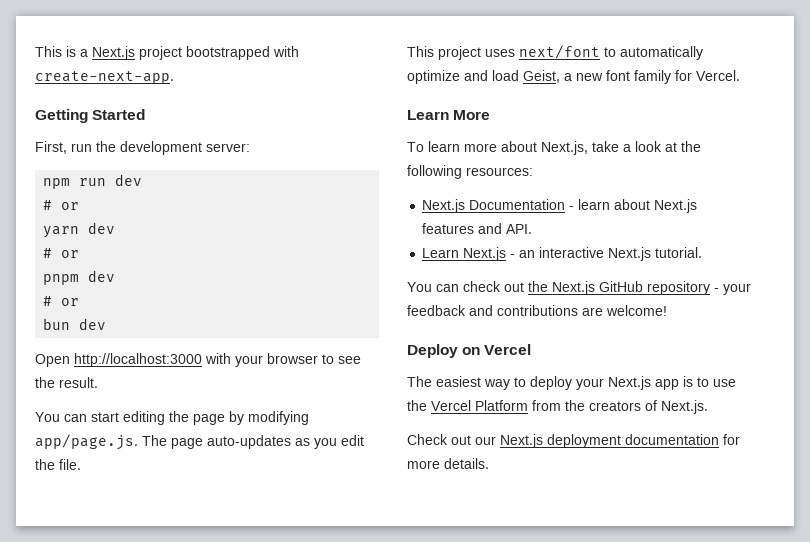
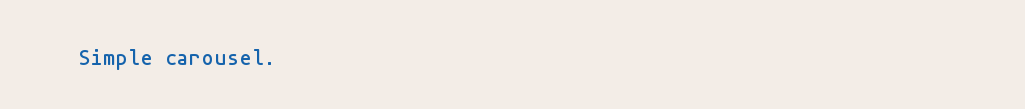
[35,46,299,60] [35,71,174,84] [35,109,146,123] [35,141,250,155] [43,174,143,189] [43,200,80,210] [43,222,116,238] [43,248,80,258] [43,270,116,285] [43,296,80,306] [43,318,107,330] [35,353,361,367] [35,377,98,388] [35,411,309,425] [35,434,364,450] [35,459,81,470] [407,45,703,60] [407,70,740,84] [407,110,491,120] [407,141,701,155] [407,165,533,179] [422,199,698,213] [422,223,533,234] [422,247,703,261] [407,281,751,295] [407,305,667,316] [407,344,532,358] [407,376,736,390] [407,400,708,414] [407,434,740,448] [407,458,489,469] This is a Next.js project bootstrapped with create-next-app. // Getting Started // First, run the development server: // npm run dev // # or // yarn dev // # or // pnpm dev // # or // bun dev // Open http://localhost:3000 with your browser to see the result. // You can start editing the page by modifying app/page.js. The page auto-updates as you edit the file. // This project uses next/font to automatically optimize and load Geist, a new font family for Vercel. // Learn More // To learn more about Next.js, take a look at the following resources: // Next.js Documentation - learn about Next.js features and API. // Learn Next.js - an interactive Next.js tutorial. // You can check out the Next.js GitHub repository - your feedback and contributions are welcome! // Deploy on Vercel // The easiest way to deploy your Next.js app is to use the Vercel Platform from the creators of Next.js. // Check out our Next.js deployment documentation for more details. -> [79,49,275,70] Simple carousel.

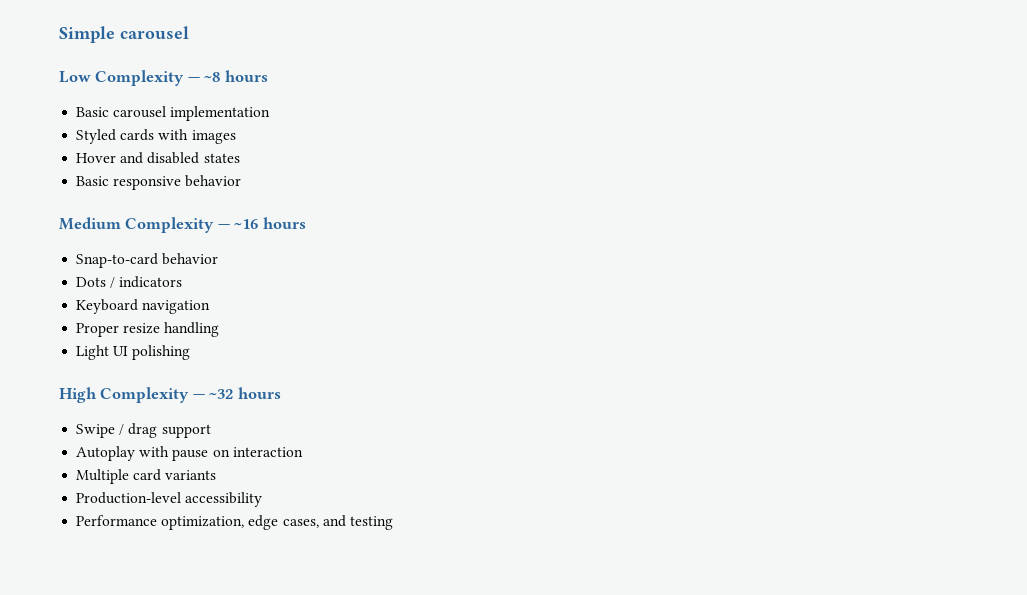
[165,49,275,65] carousel. -> [120,26,189,39] [59,70,268,86] [76,106,271,121] [76,129,236,144] [76,152,240,164] [76,175,242,190] [59,217,306,233] [76,253,219,268] [76,276,183,288] [76,299,211,314] [76,322,220,337] [76,345,191,360] [59,387,281,403] [76,423,211,438] [76,446,303,461] [76,469,217,484] [76,492,263,507] [76,515,393,530] carousel // Low Complexity — ~8 hours // Basic carousel implementation // Styled cards with images // Hover and disabled states // Basic responsive behavior // Medium Complexity — ~16 hours // Snap-to-card behavior // Dots / indicators // Keyboard navigation // Proper resize handling // Light UI polishing // High Complexity — ~32 hours // Swipe / drag support // Autoplay with pause on interaction // Multiple card variants // Production-level accessibility // Performance optimization, edge cases, and testing

